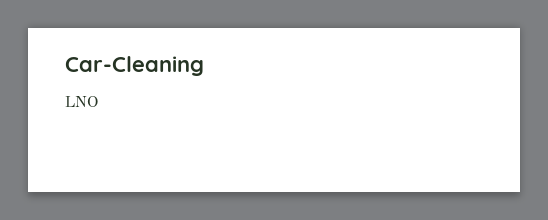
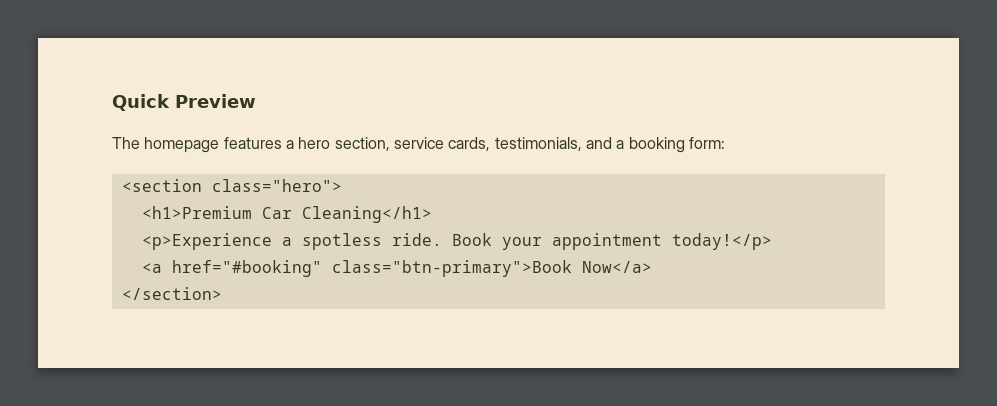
[65,56,204,76] [65,96,98,107] Car-Cleaning // LNO -> [112,94,256,111] [112,137,725,153] [121,179,342,192] [141,206,432,223] [141,233,772,250] [141,260,652,277] [121,287,222,300] Quick Preview // The homepage features a hero section, service cards, testimonials, and a booking form: // <section class="hero"> // <h1>Premium Car Cleaning</h1> // <p>Experience a spotless ride. Book your appointment today!</p> // <a href="#booking" class="btn-primary">Book Now</a> // </section>

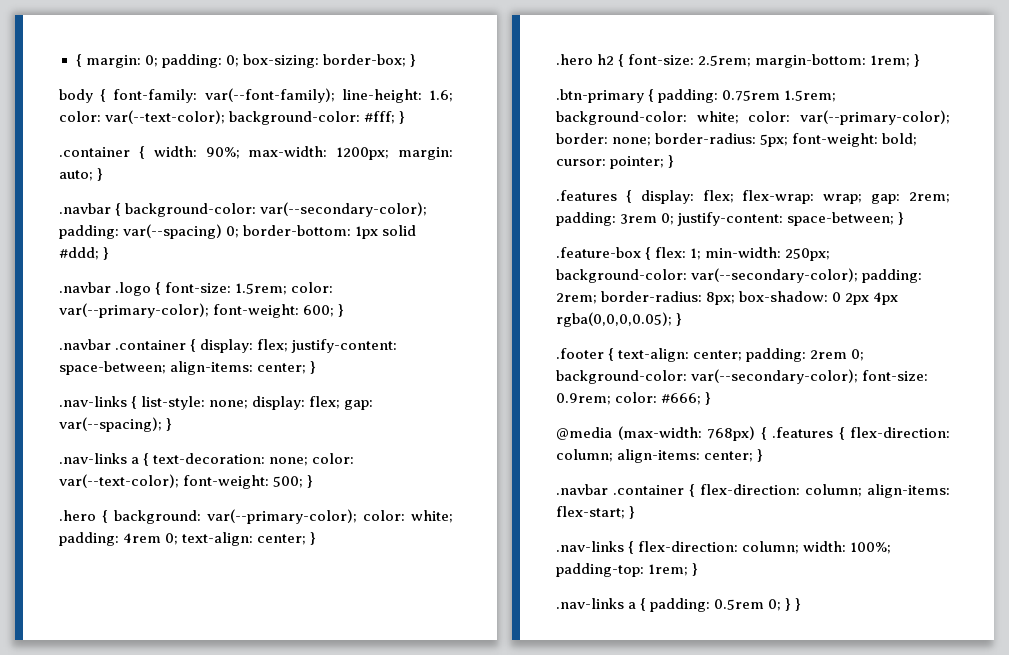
[112,94,256,111] [112,137,725,153] [121,179,342,192] [141,206,432,223] [141,233,772,250] [141,260,652,277] [121,287,222,300] Quick Preview // The homepage features a hero section, service cards, testimonials, and a booking form: // <section class="hero"> // <h1>Premium Car Cleaning</h1> // <p>Experience a spotless ride. Book your appointment today!</p> // <a href="#booking" class="btn-primary">Book Now</a> // </section> -> [75,54,416,68] [59,88,453,103] [59,110,406,125] [59,146,453,160] [59,168,104,181] [59,202,428,217] [59,224,417,239] [59,247,110,260] [59,282,334,296] [59,303,345,318] [59,339,398,353] [59,361,317,375] [59,396,374,410] [59,417,173,432] [59,453,355,466] [59,474,314,489] [59,509,453,524] [59,532,317,546] [556,54,921,68] [556,89,837,103] [556,110,950,125] [556,133,918,147] [556,155,675,169] [556,190,951,204] [556,212,905,226] [556,247,831,261] [556,268,923,283] [556,291,899,305] [556,312,683,327] [556,348,865,362] [556,369,929,384] [556,392,712,405] [556,426,950,441] [556,449,764,463] [556,484,950,498] [556,506,636,519] [556,541,892,554] [556,563,699,577] [556,598,802,612] { margin: 0; padding: 0; box-sizing: border-box; } // body { font-family: var(--font-family); line-height: 1.6; color: var(--text-color); background-color: #fff; } // .container { width: 90%; max-width: 1200px; margin: auto; } // .navbar { background-color: var(--secondary-color); padding: var(--spacing) 0; border-bottom: 1px solid #ddd; } // .navbar .logo { font-size: 1.5rem; color: var(--primary-color); font-weight: 600; } // .navbar .container { display: flex; justify-content: space-between; align-items: center; } // .nav-links { list-style: none; display: flex; gap: var(--spacing); } // .nav-links a { text-decoration: none; color: var(--text-color); font-weight: 500; } // .hero { background: var(--primary-color); color: white; padding: 4rem 0; text-align: center; } // .hero h2 { font-size: 2.5rem; margin-bottom: 1rem; } // .btn-primary { padding: 0.75rem 1.5rem; background-color: white; color: var(--primary-color); border: none; border-radius: 5px; font-weight: bold; cursor: pointer; } // .features { display: flex; flex-wrap: wrap; gap: 2rem; padding: 3rem 0; justify-content: space-between; } // .feature-box { flex: 1; min-width: 250px; background-color: var(--secondary-color); padding: 2rem; border-radius: 8px; box-shadow: 0 2px 4px rgba(0,0,0,0.05); } // .footer { text-align: center; padding: 2rem 0; background-color: var(--secondary-color); font-size: 0.9rem; color: #666; } // @media (max-width: 768px) { .features { flex-direction: column; align-items: center; } // .navbar .container { flex-direction: column; align-items: flex-start; } // .nav-links { flex-direction: column; width: 100%; padding-top: 1rem; } // .nav-links a { padding: 0.5rem 0; } }

